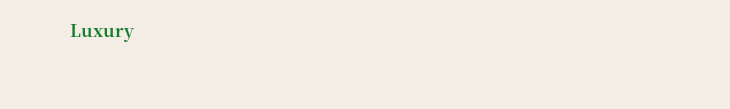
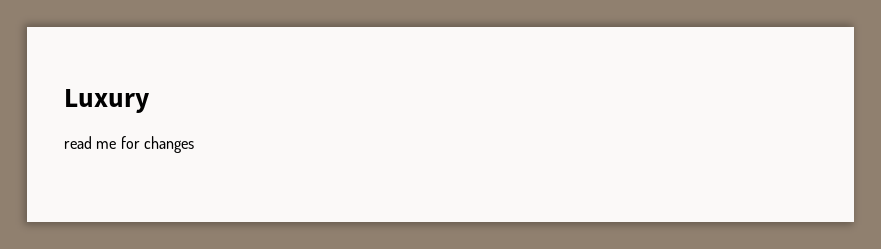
(134, 33) none -> [64,136,194,153] // read me for changes

